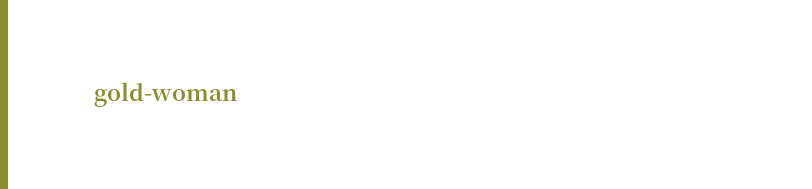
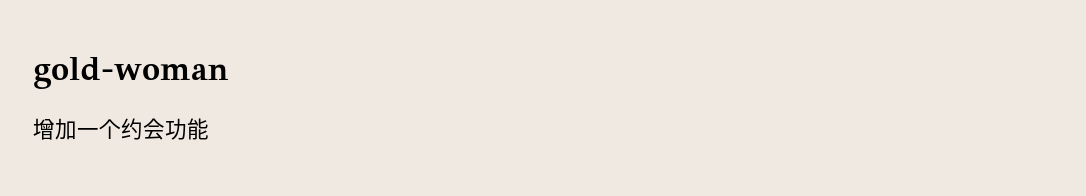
(237, 94) none -> [33,118,209,140] // 增加一个约会功能

